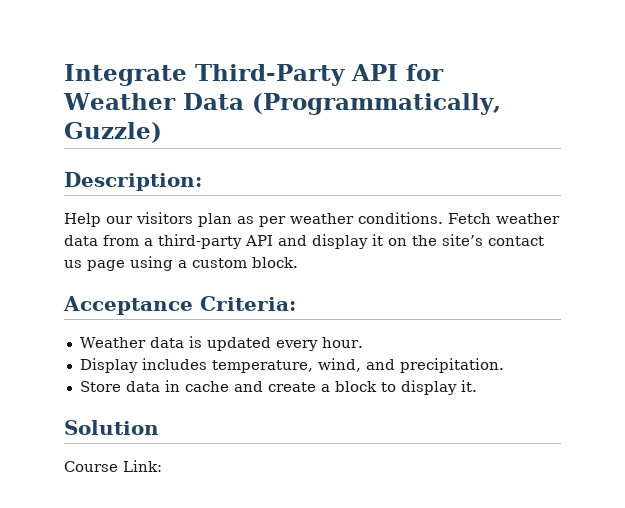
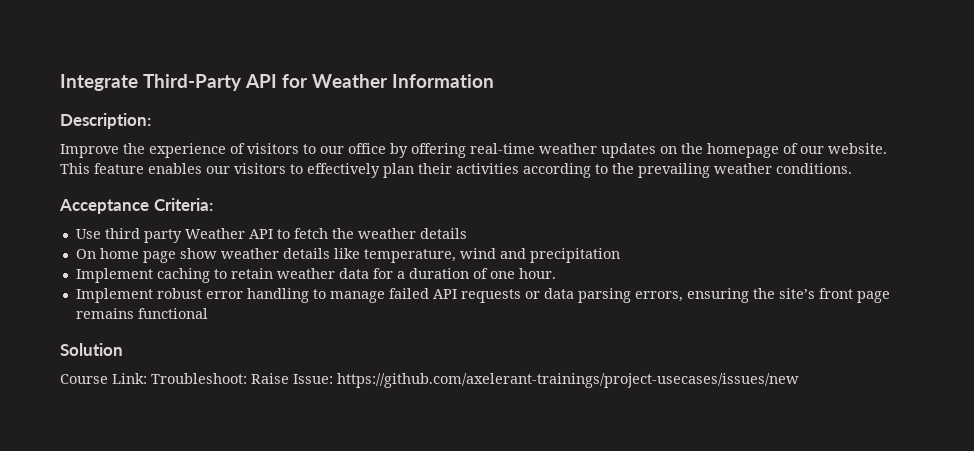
[182,93,501,115] [64,122,162,143] [64,172,202,191] [64,212,560,227] [64,234,544,249] [64,256,298,271] [63,296,296,315] [79,336,363,351] [79,358,504,373] [79,380,477,395] Data (Programmatically, Guzzle) // Description: // Help our visitors plan as per weather conditions. Fetch weather data from a third-party API and display it on the site’s contact us page using a custom block. // Acceptance Criteria: // Weather data is updated every hour. // Display includes temperature, wind, and precipitation. // Store data in cache and create a block to display it. -> [392,74,494,88] [60,113,151,129] [60,143,887,158] [60,163,852,178] [59,198,213,214] [75,228,467,243] [75,248,620,263] [75,268,556,283] [75,288,890,303] [75,308,208,319] Information // Description: // Improve the experience of visitors to our office by offering real-time weather updates on the homepage of our website. This feature enables our visitors to effectively plan their activities according to the prevailing weather conditions. // Acceptance Criteria: // Use third party Weather API to fetch the weather details // On home page show weather details like temperature, wind and precipitation // Implement caching to retain weather data for a duration of one hour. // Implement robust error handling to manage failed API requests or data parsing errors, ensuring the site’s front page remains functional
(162, 466) none -> [151,373,799,388] Troubleshoot: Raise Issue: https://github.com/axelerant-trainings/project-usecases/issues/new

